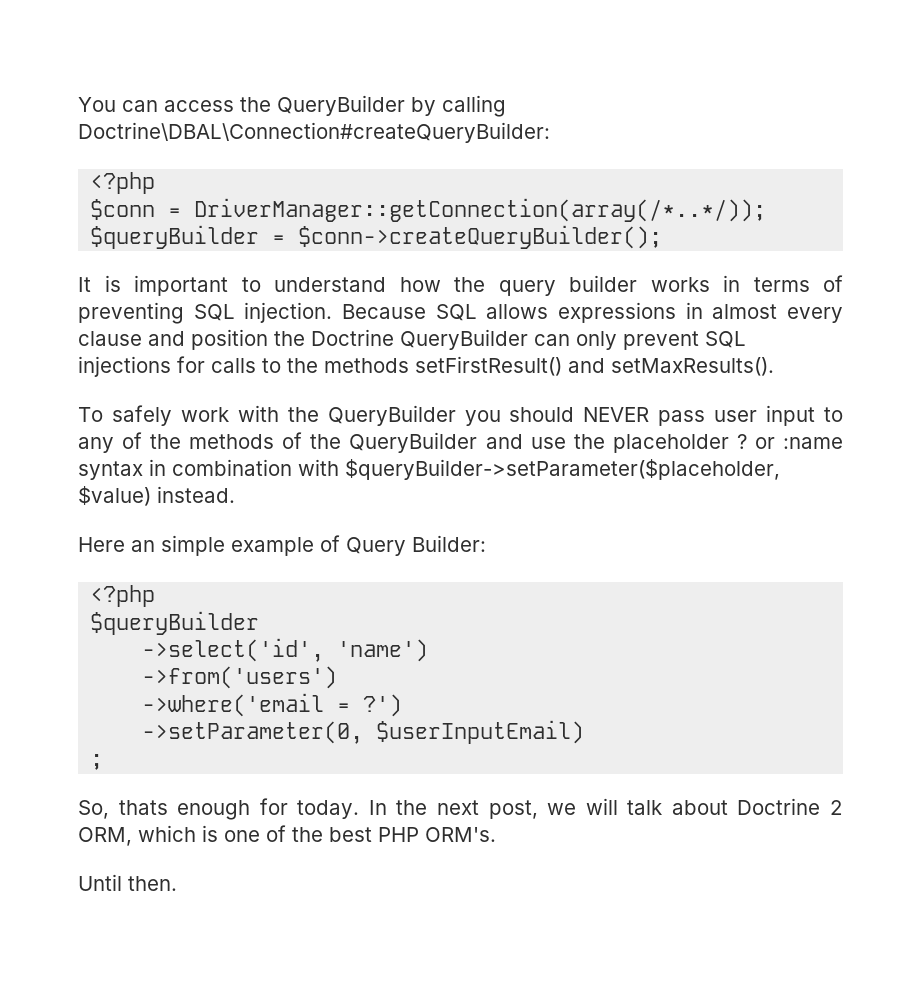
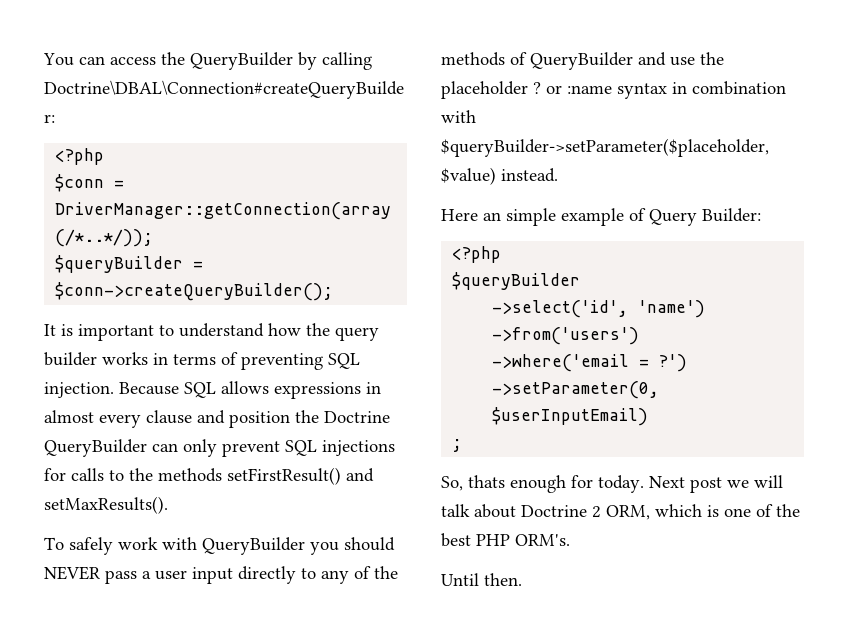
[287,407,319,422] the -> (197, 543) none
(706, 418) none -> [142,571,151,579] a
(816, 415) none -> [238,566,296,584] directly
[310,434,342,449] the -> (527, 58) none
[368,800,538,819] In the next post, -> [649,476,722,493] Next post

